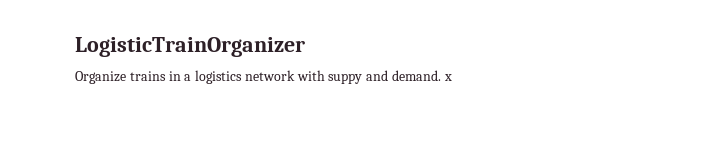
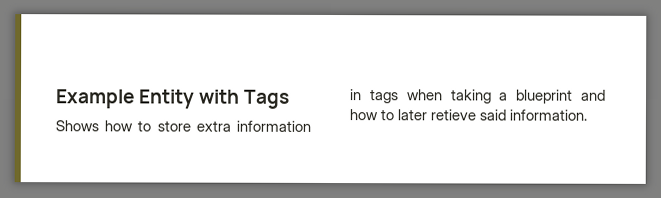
[75,37,305,57] [75,70,452,84] LogisticTrainOrganizer // Organize trains in a logistics network with suppy and demand. x -> [55,89,291,109] [55,120,311,132] [349,89,606,104] [349,109,588,121] Example Entity with Tags // Shows how to store extra information in tags when taking a blueprint and how to later retieve said information.

